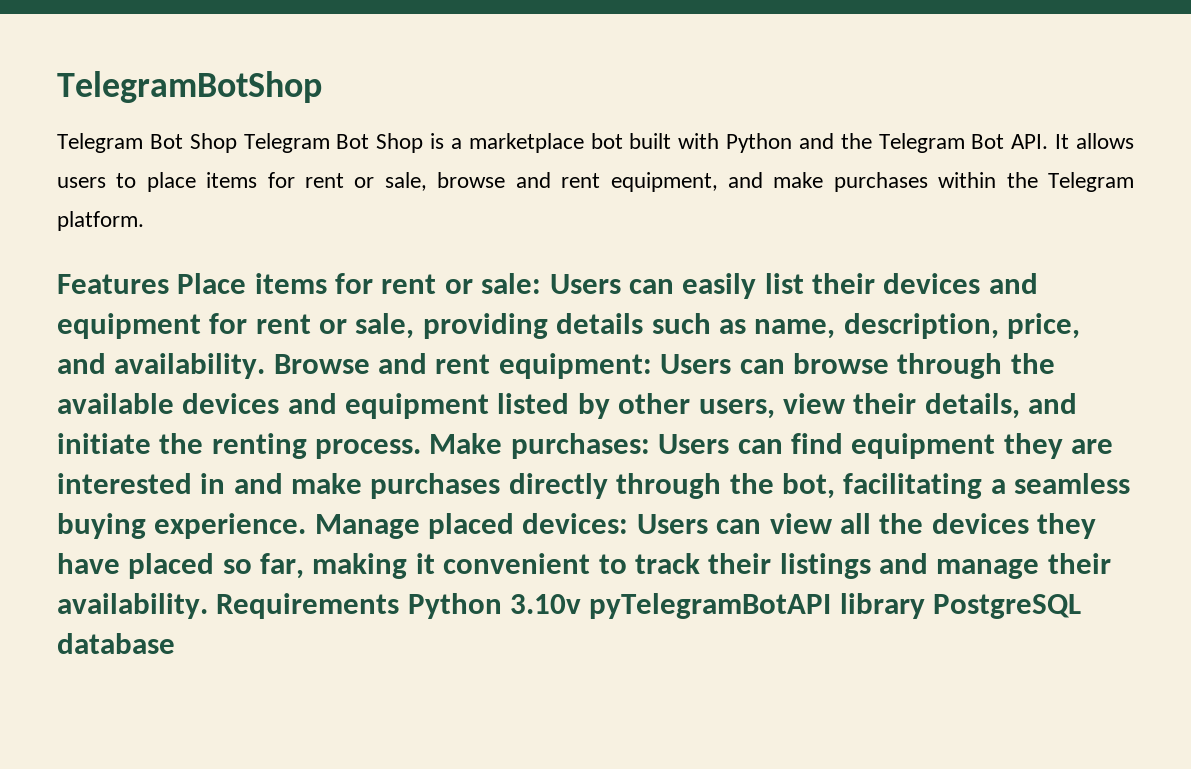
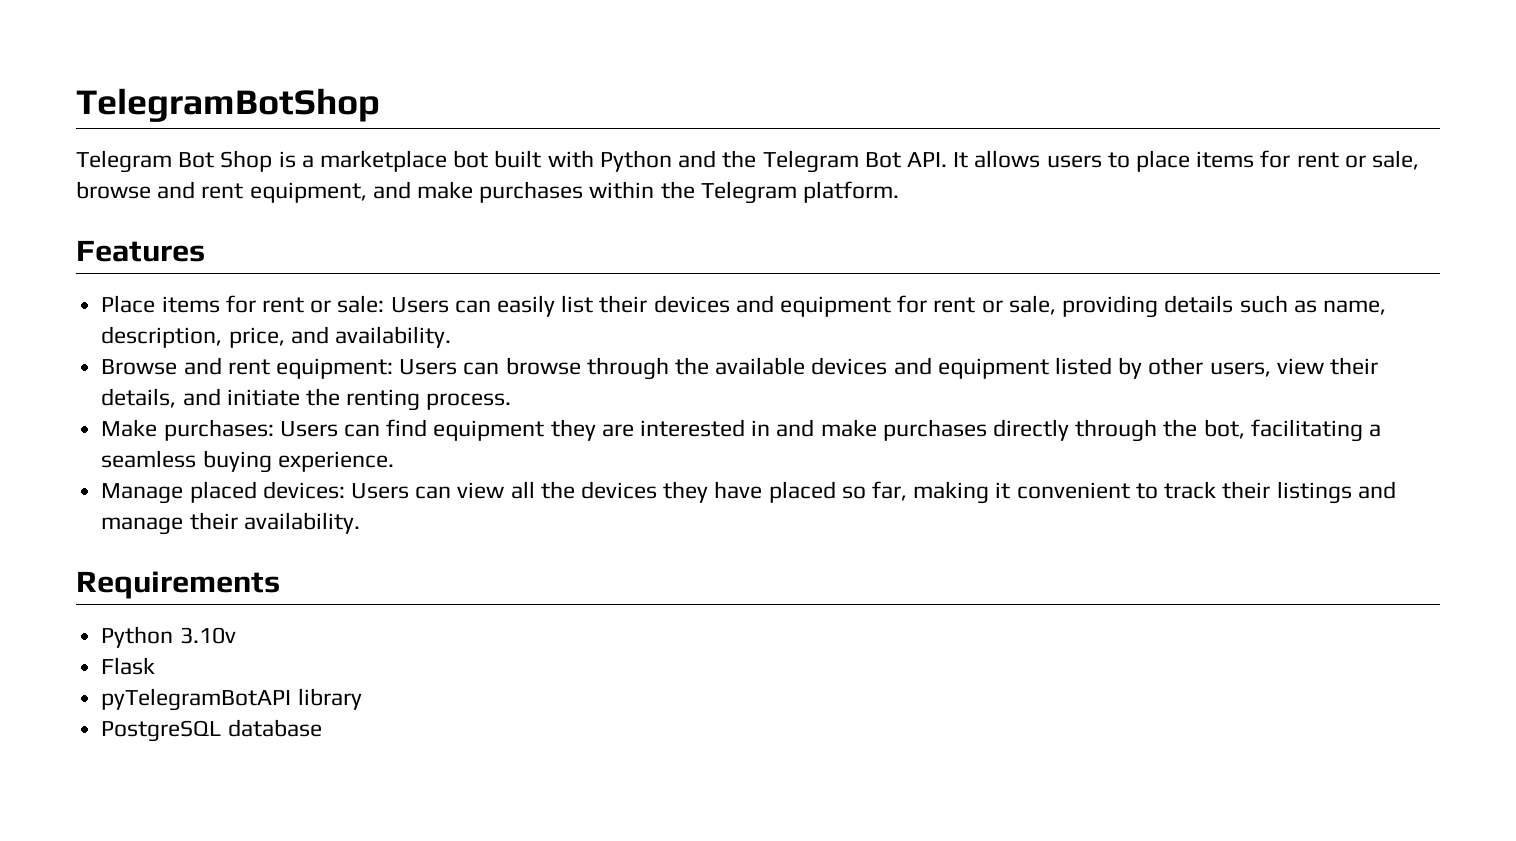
[243,133,424,153] Telegram Bot Shop -> (273, 161) none
(169, 284) none -> (205, 251) //
(266, 366) none -> (451, 337) //
(422, 449) none -> (512, 401) //
(307, 526) none -> (394, 461) //
(208, 606) none -> (360, 523) //
(400, 606) none -> (280, 585) //
(582, 604) none -> [101,657,156,675] // Flask //
(925, 606) none -> (362, 699) //

